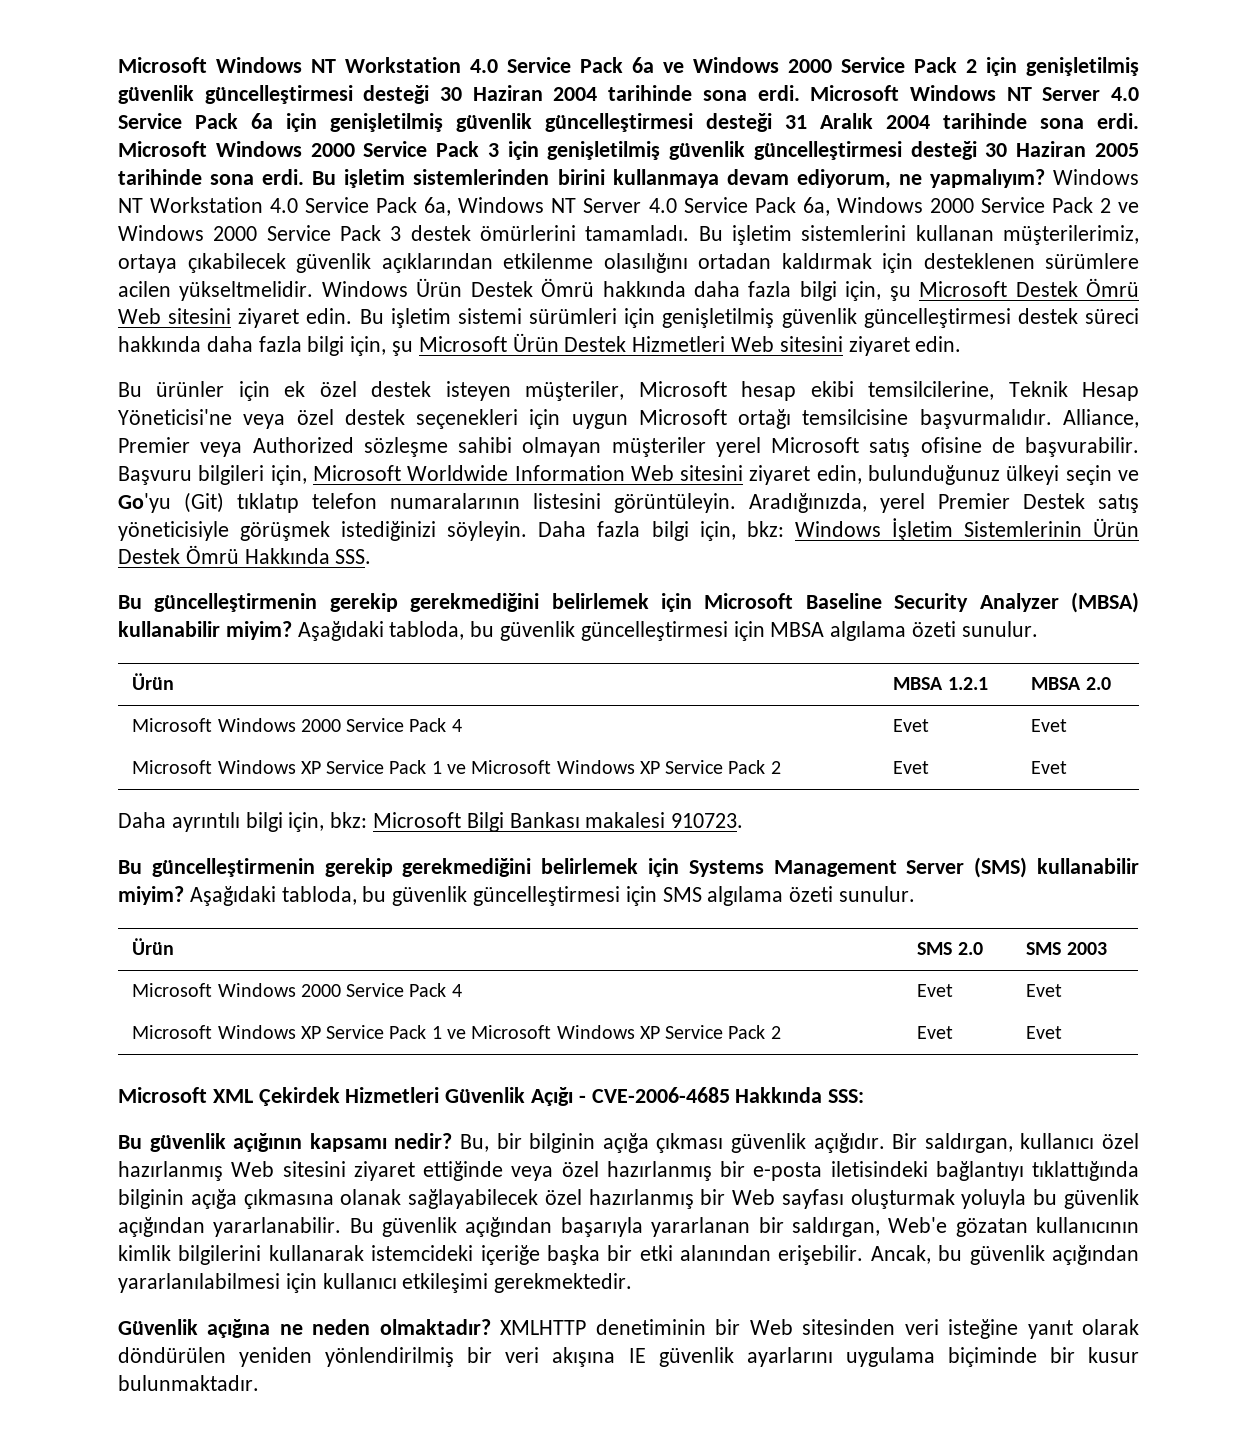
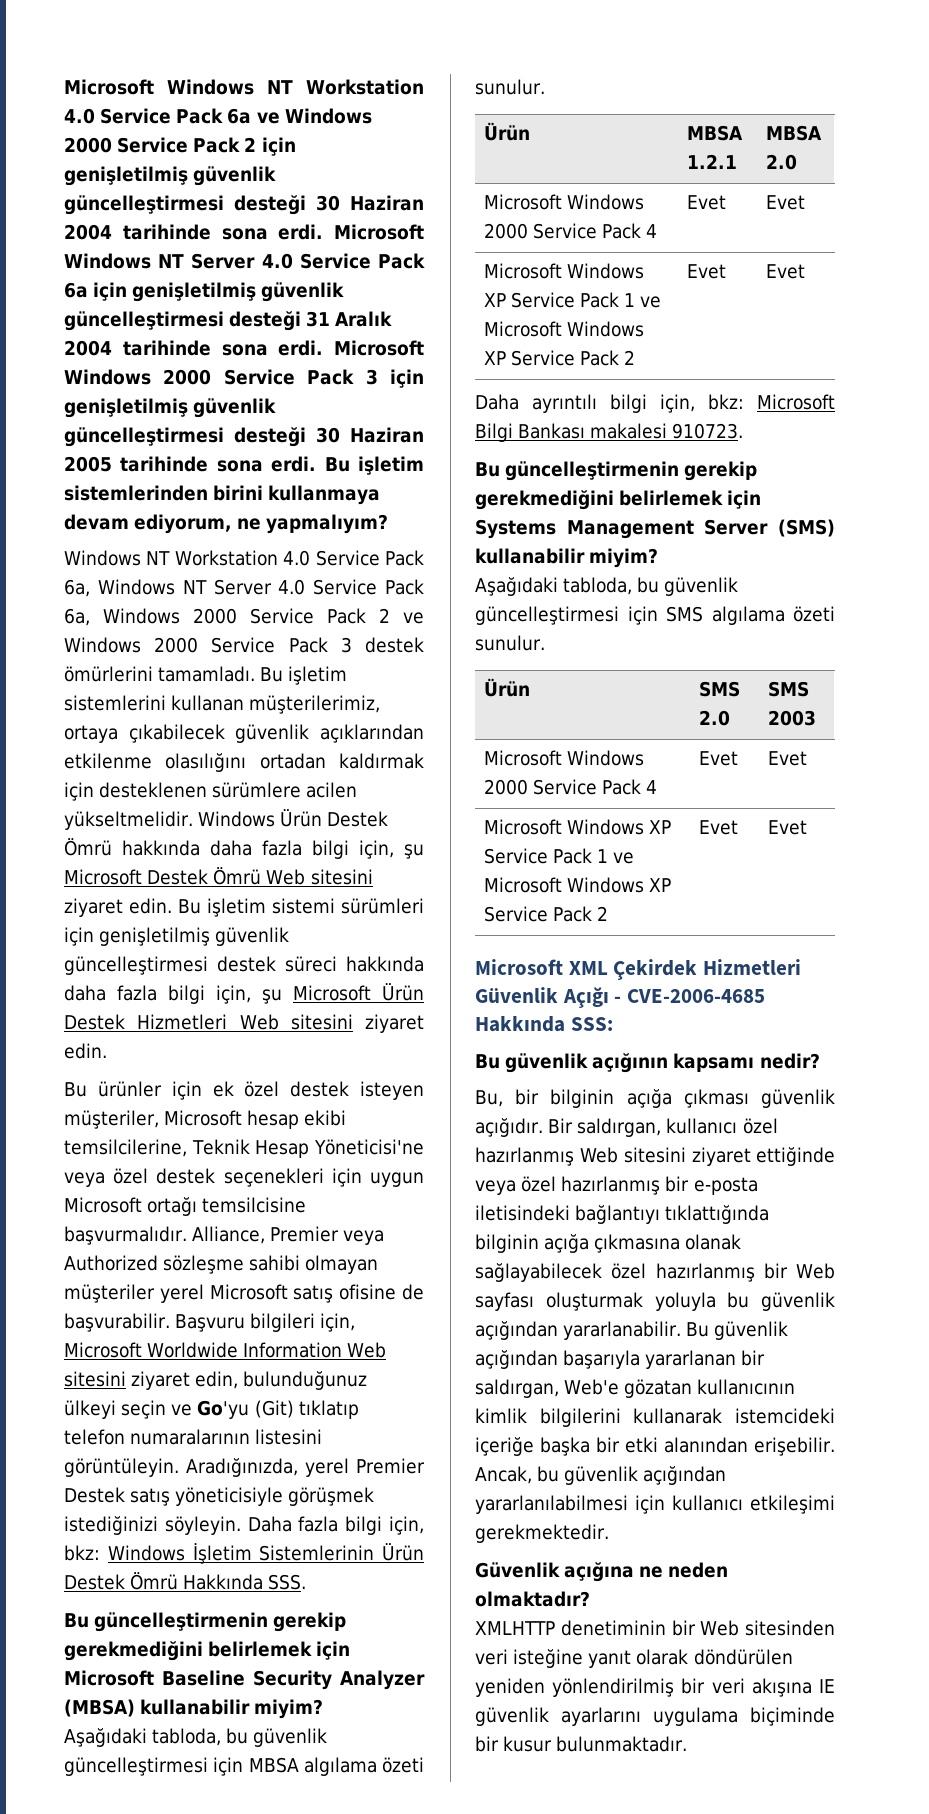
(1045, 178) none -> (389, 524) //
(292, 630) none -> (324, 1709) //
(184, 895) none -> (659, 558) //
(453, 1141) none -> (820, 1061) //
(491, 1327) none -> (590, 1599) //

